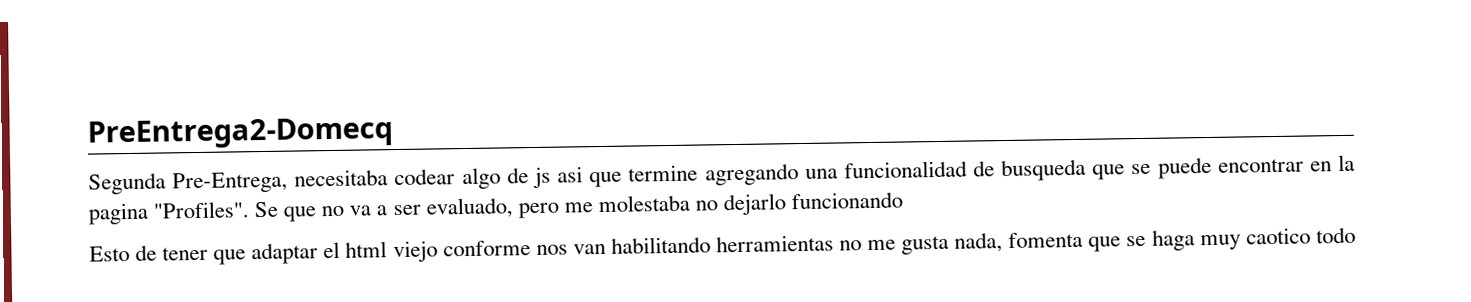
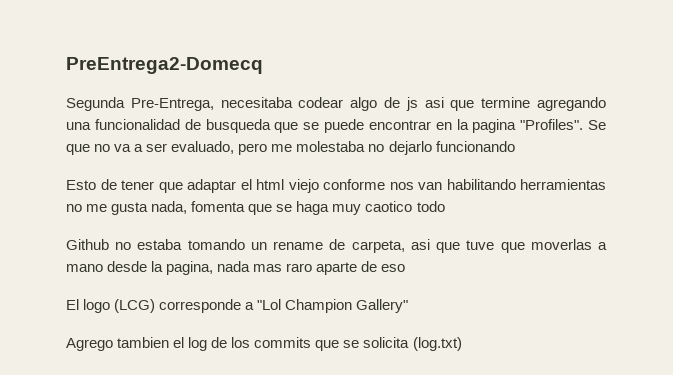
(1356, 235) none -> [66,239,607,253] [66,261,406,275] [66,299,409,313] [66,337,462,351] // Github no estaba tomando un rename de carpeta, asi que tuve que moverlas a mano desde la pagina, nada mas raro aparte de eso // El logo (LCG) corresponde a "Lol Champion Gallery" // Agrego tambien el log de los commits que se solicita (log.txt)

